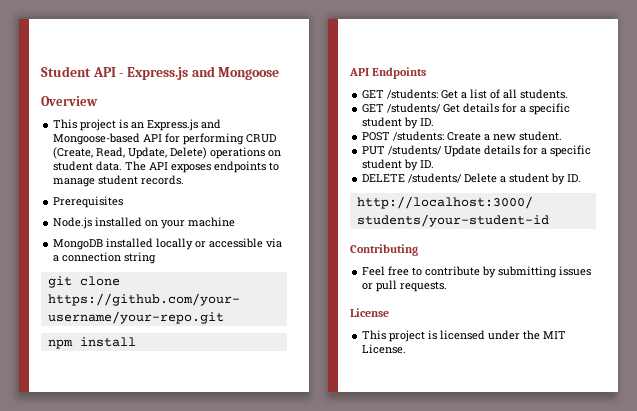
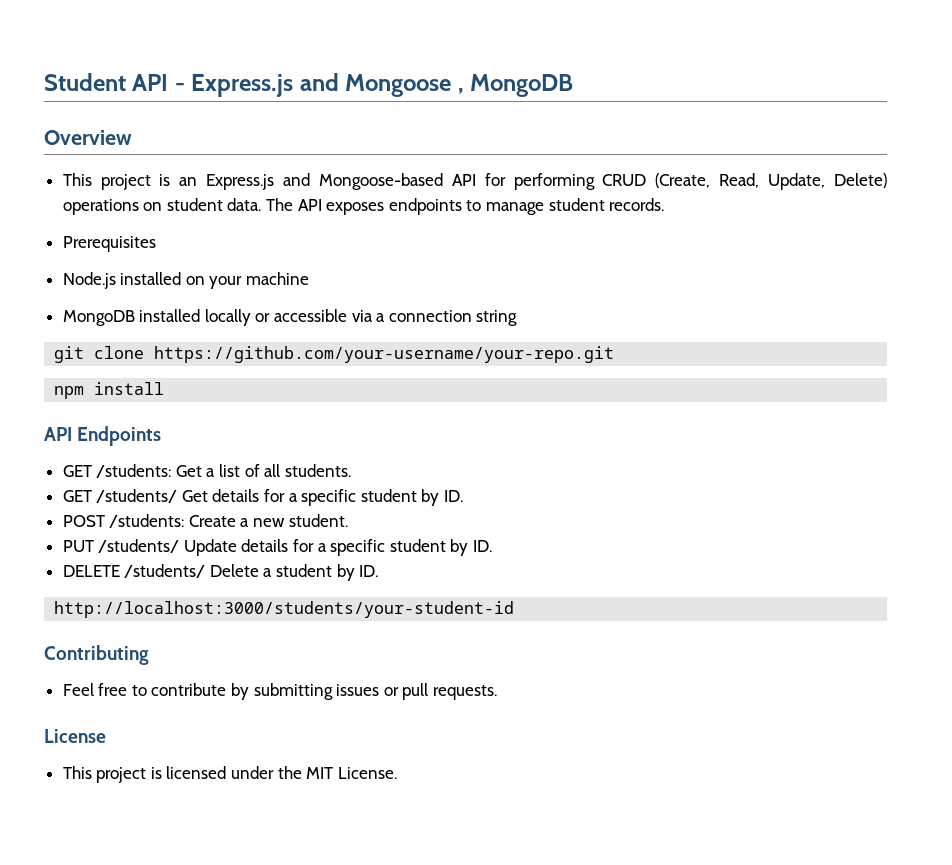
(280, 73) none -> [457,74,574,97] , MongoDB

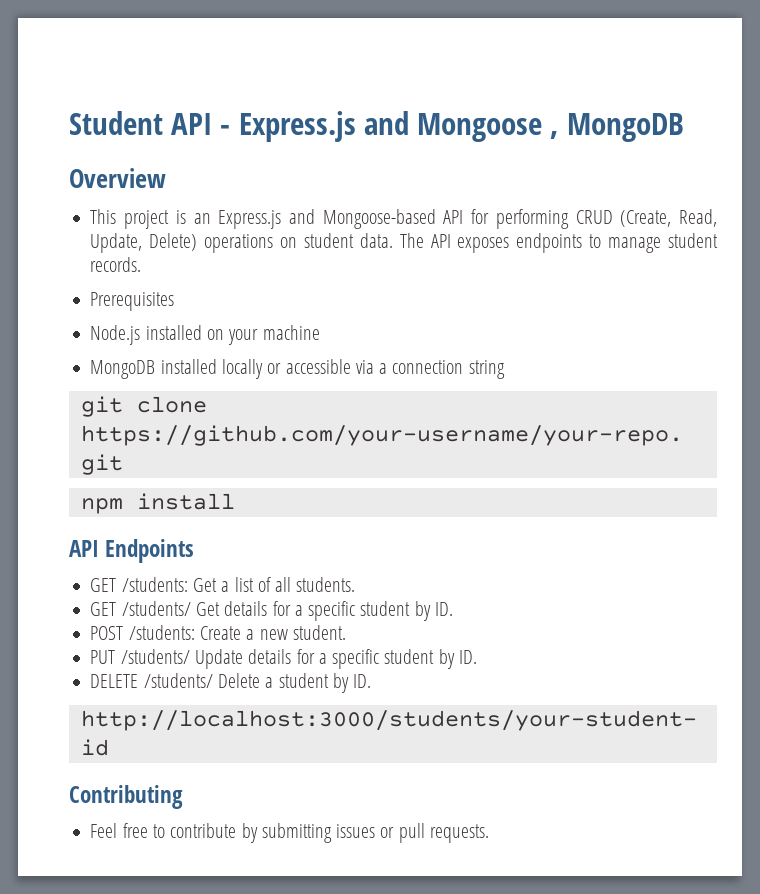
[44,729,106,743] [62,766,397,783] // License // This project is licensed under the MIT License. -> (489, 833) none

